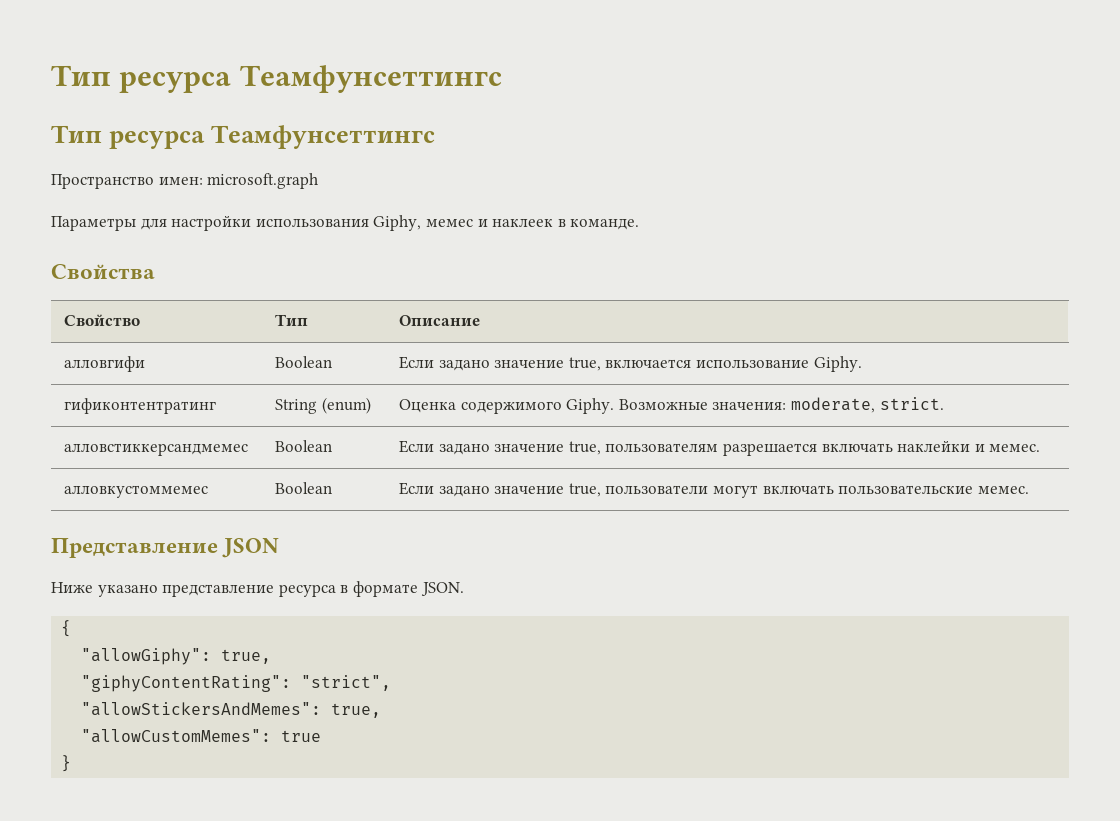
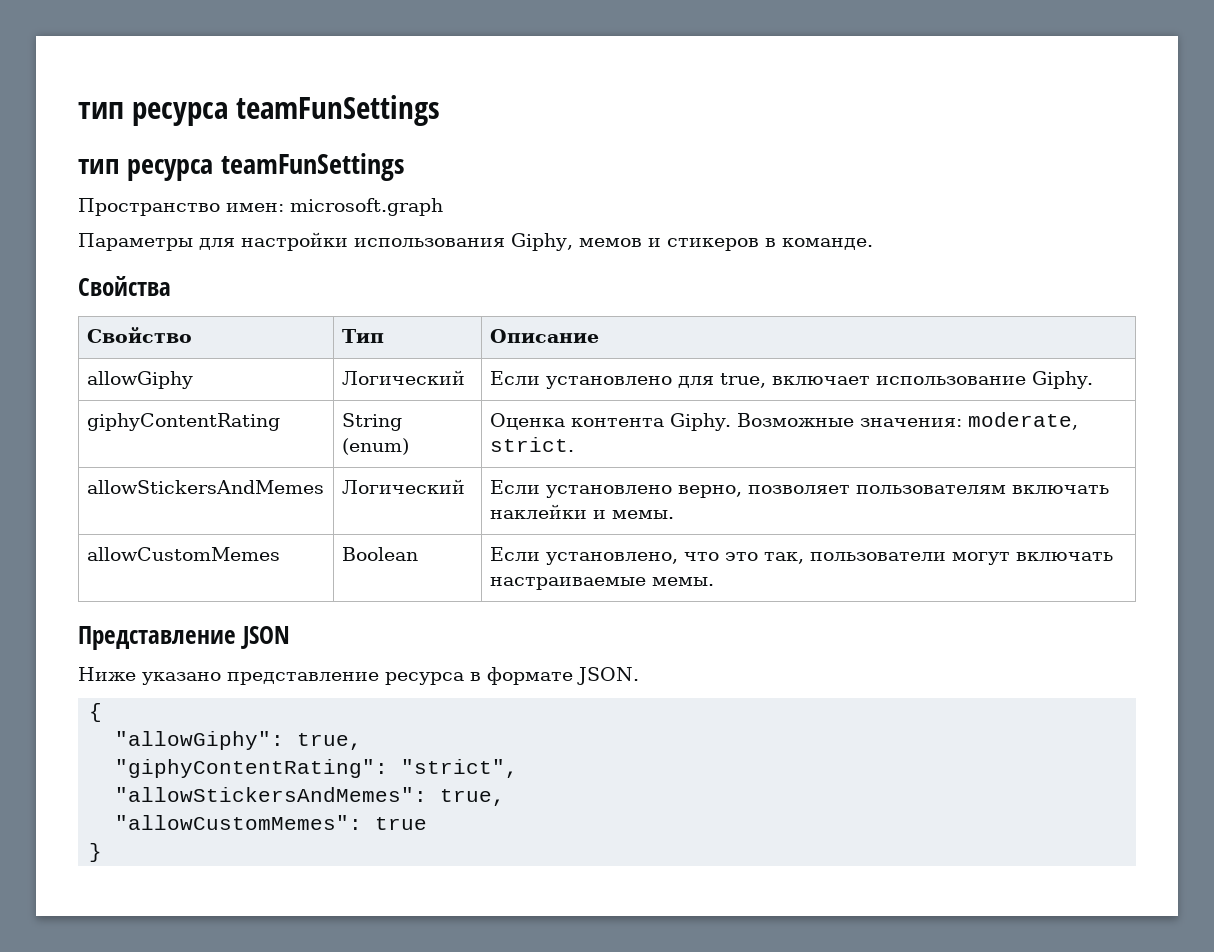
[51,65,502,93] [51,125,436,149] Тип ресурса Теамфунсеттингс // Тип ресурса Теамфунсеттингс -> [78,95,441,126] [78,153,404,181] тип ресурса teamFunSettings // тип ресурса teamFunSettings
[425,218,554,227] мемес и наклеек -> [578,238,759,251] мемов и стикеров
[64,356,146,372] [275,356,333,368] [399,356,692,371] алловгифи | Boolean | Если задано значение true, включается -> [86,371,193,389] [341,370,465,385] [489,371,870,389] allowGiphy | Логический | Если установлено для true, включает
[64,398,217,414] гификонтентратинг -> [86,413,280,431] giphyContentRating
[460,401,562,414] содержимого -> [570,418,664,427] контента
[64,443,249,456] [275,440,333,452] [399,440,1041,456] [64,485,209,498] [275,482,333,494] [399,482,601,497] алловстиккерсандмемес | Boolean | Если задано значение true, пользователям разрешается включать наклейки и мемес. // алловкустоммемес | Boolean | Если задано значение true, -> [86,480,324,494] [341,479,465,494] [489,480,1109,498] [489,504,674,519] [86,547,280,561] [341,547,418,561] [489,547,804,565] allowStickersAndMemes | Логический | Если установлено верно, позволяет пользователям включать наклейки и мемы. // allowCustomMemes | Boolean | Если установлено, что это так,
[838,485,1029,494] пользовательские мемес. -> [489,577,714,590] настраиваемые мемы.

